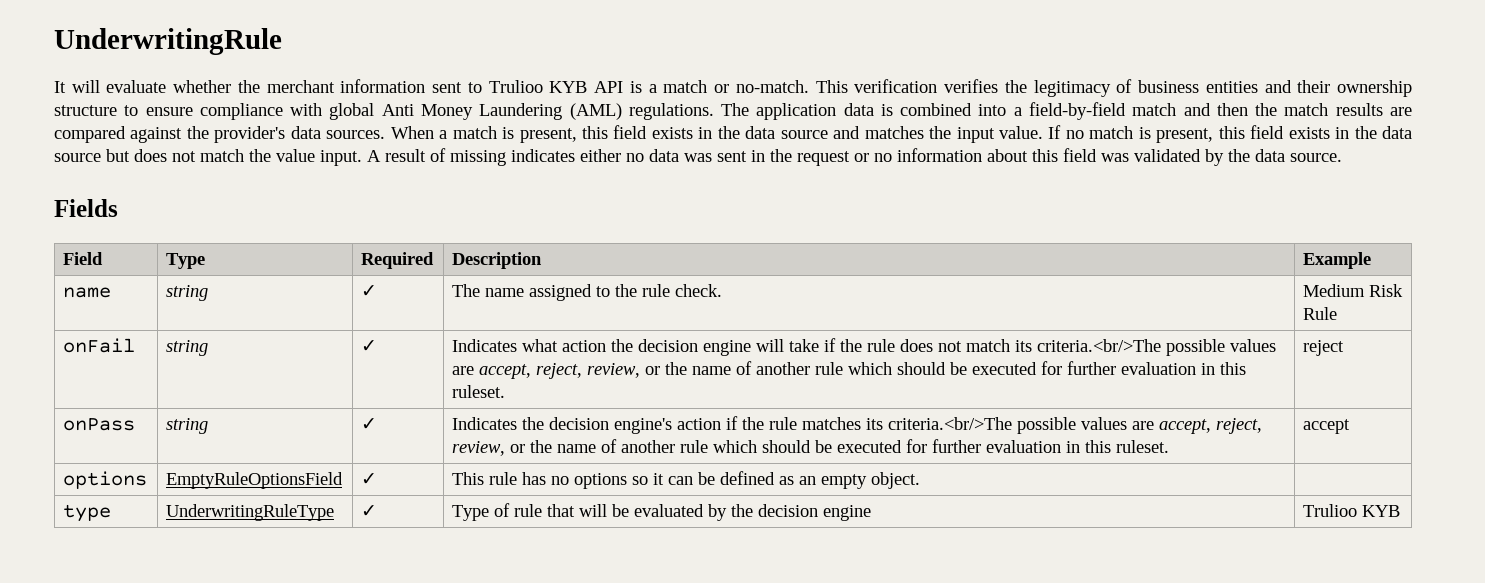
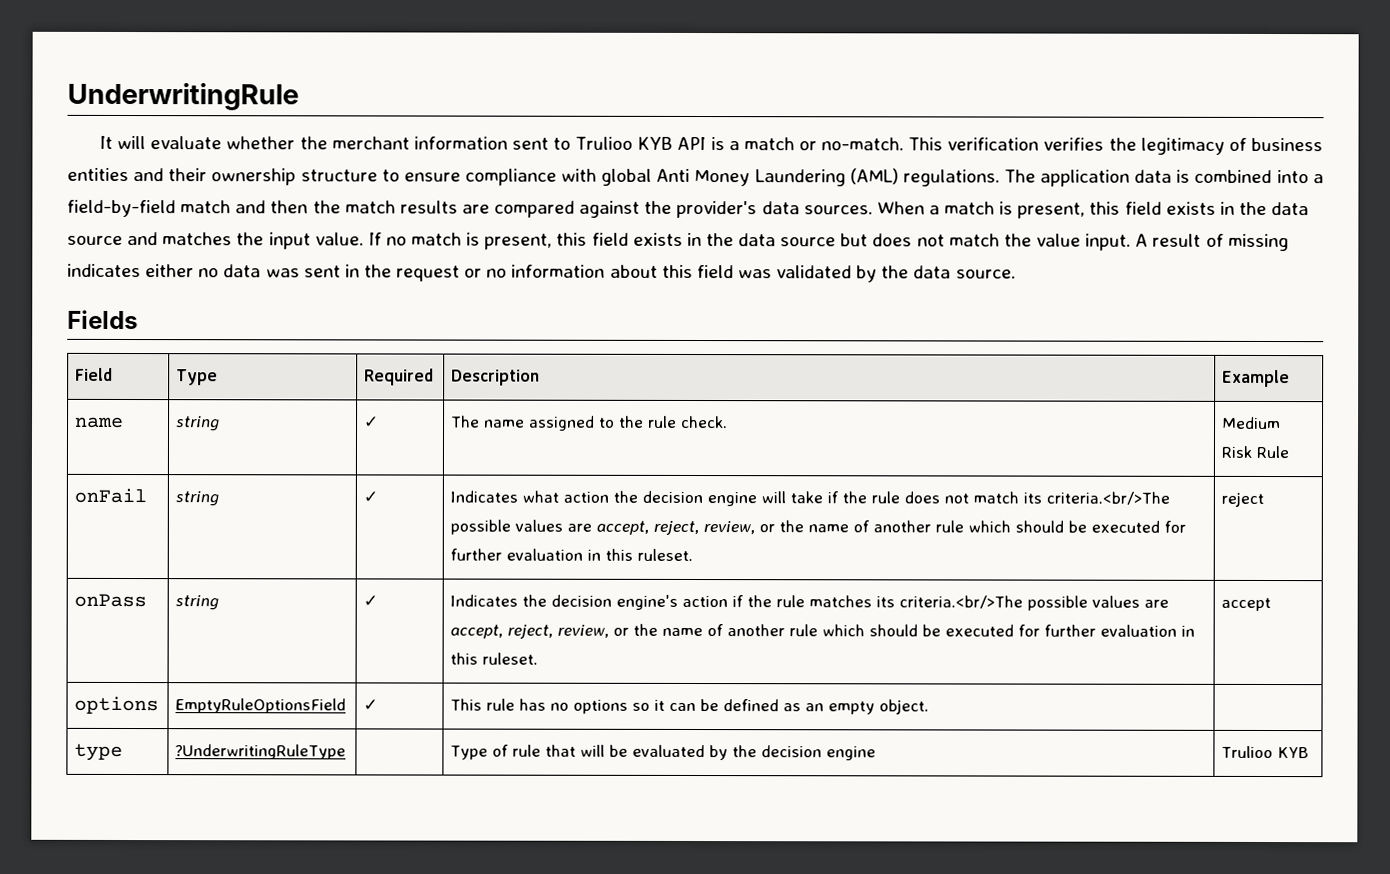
[166,504,335,521] [361,505,378,517] UnderwritingRuleType | ✓ -> [175,744,347,760] ?UnderwritingRuleType |

